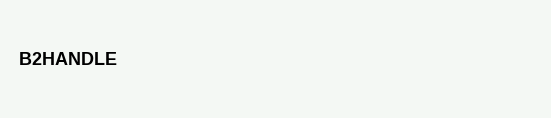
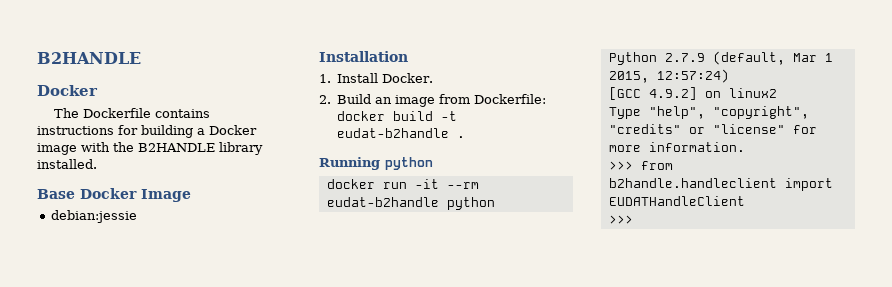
[19,52,117,65] B2HANDLE -> [37,52,141,64] [37,85,98,96] [54,108,211,118] [37,125,257,138] [37,142,263,155] [37,159,97,169] [37,188,191,202] [50,210,137,223] [319,51,408,62] [319,73,434,83] [319,94,547,107] [337,111,458,121] [337,128,466,138] [319,157,433,170] [326,179,479,189] [326,197,495,210] [608,51,833,65] [608,69,729,83] [608,87,777,100] [608,106,809,119] [608,124,817,134] [608,142,745,152] [608,161,673,170] [608,178,833,191] [608,196,745,206] [608,215,633,224] B2HANDLE // Docker // The Dockerfile contains instructions for building a Docker image with the B2HANDLE library installed. // Base Docker Image // debian:jessie // Installation // 1. Install Docker. // 2. Build an image from Dockerfile: docker build -t eudat-b2handle . // Running python // docker run -it --rm eudat-b2handle python // Python 2.7.9 (default, Mar 1 2015, 12:57:24) // [GCC 4.9.2] on linux2 // Type "help", "copyright", "credits" or "license" for more information. // >>> from b2handle.handleclient import EUDATHandleClient // >>>

